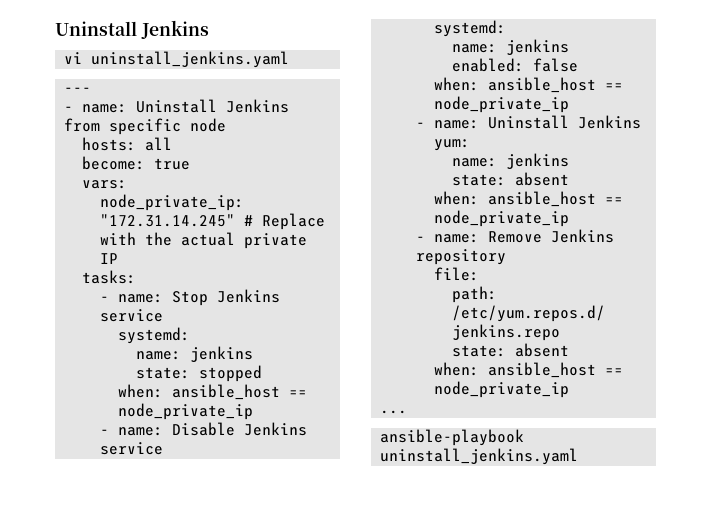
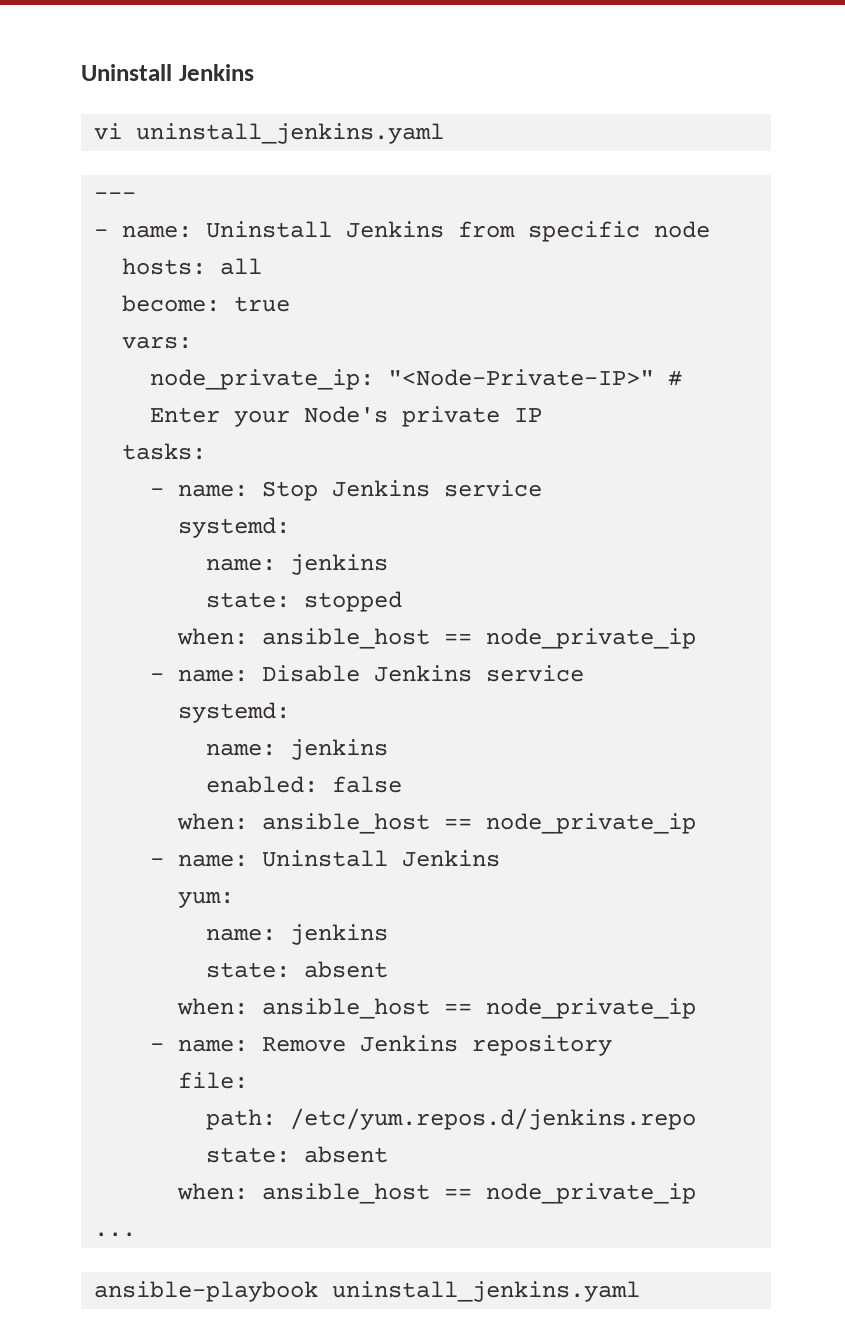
[100,213,326,230] [100,232,236,246] "172.31.14.245" # Replace with the actual -> [387,369,682,386] [149,406,388,427] "<Node-Private-IP>" # Enter your Node's

